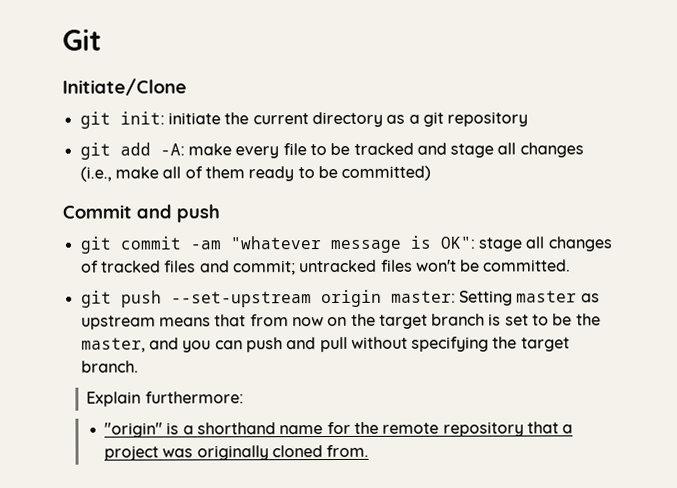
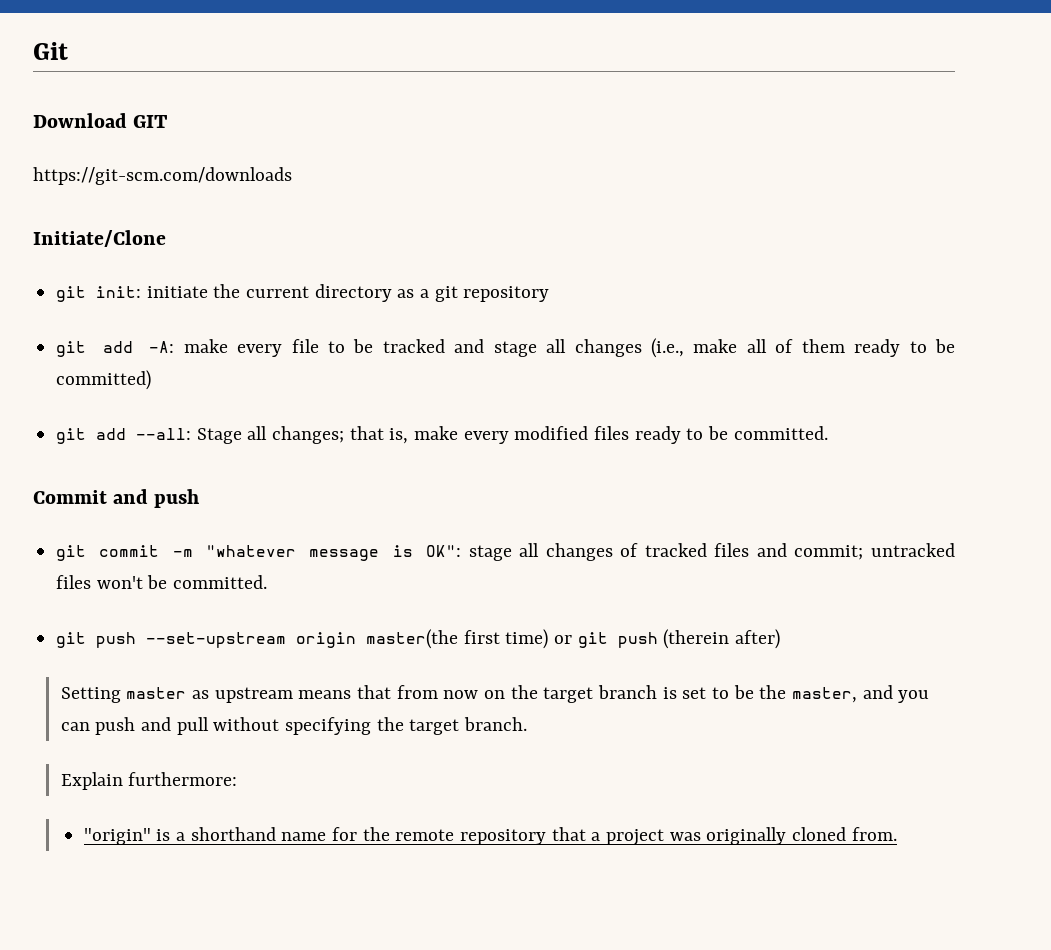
(102, 39) none -> [33,113,169,128] [33,167,292,185] // Download GIT // https://git-scm.com/downloads
(432, 173) none -> [56,426,828,444] // git add --all: Stage all changes; that is, make every modified files ready to be committed.
[189,240,222,250] -am -> [172,549,193,557] -m
[390,290,456,303] master: -> [366,629,781,649] master(the first time) or git push (therein after) //

